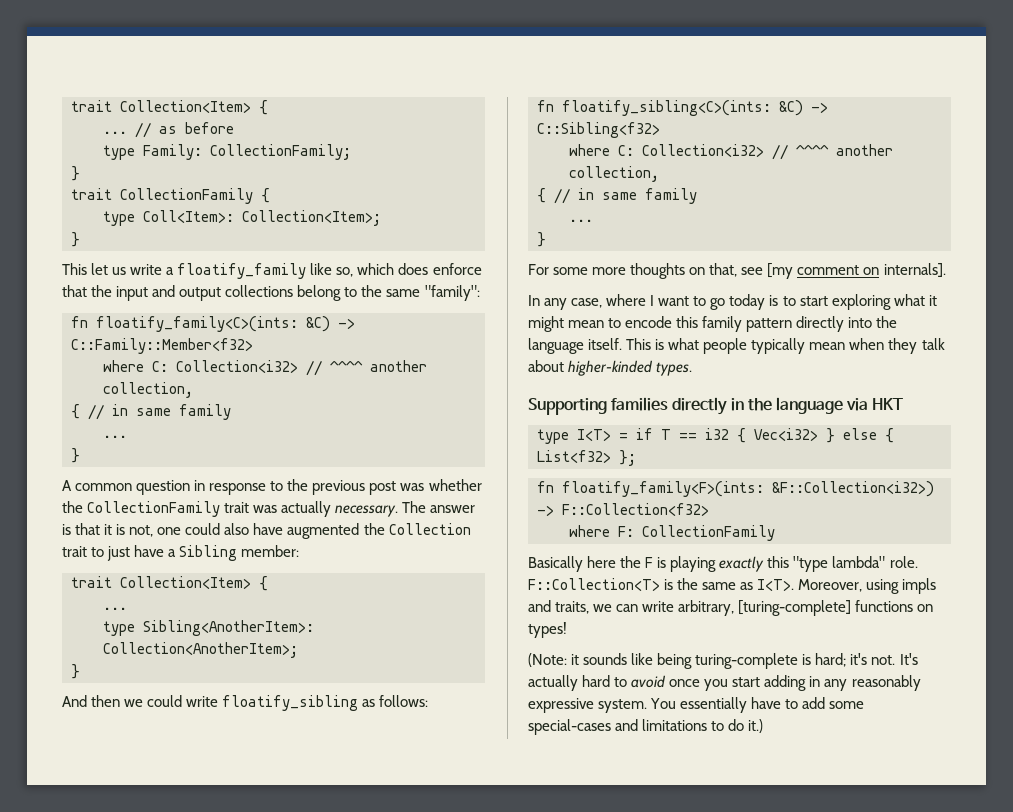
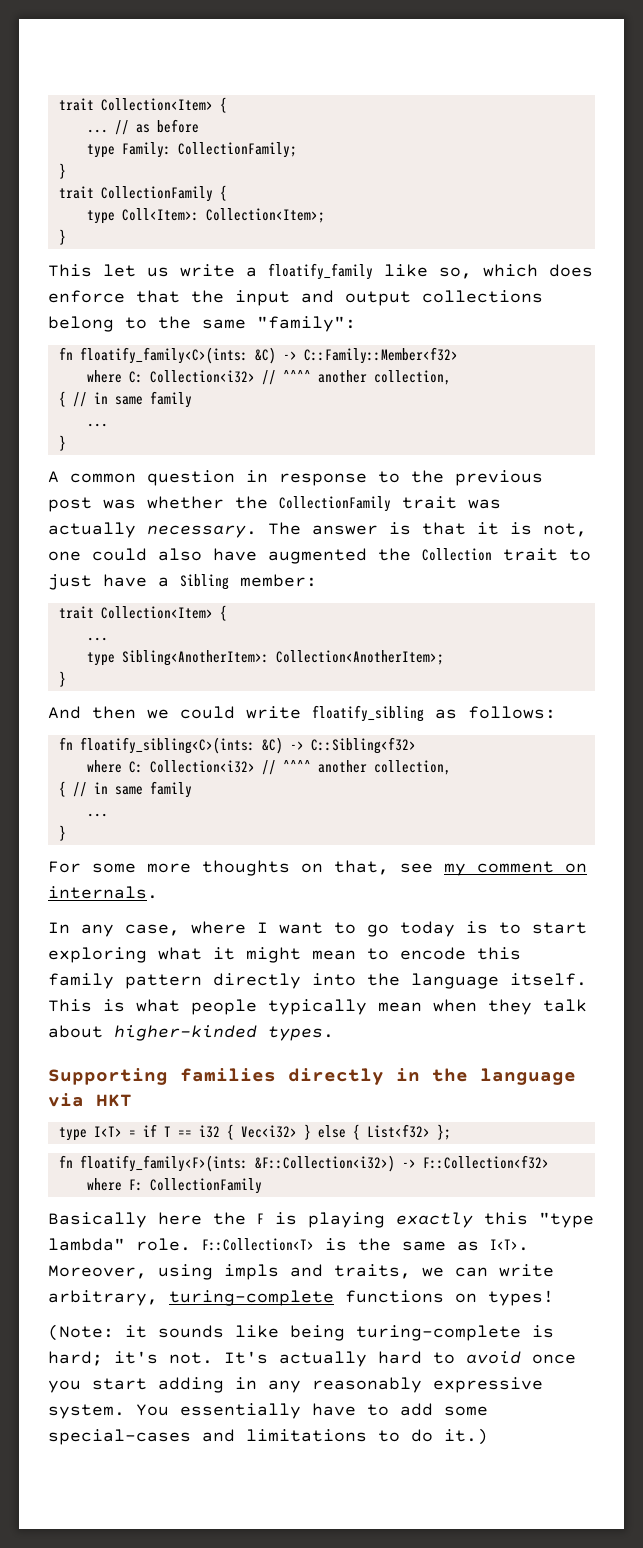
[767,263,794,279] [my -> [444,863,466,876] my
[883,263,946,277] internals]. -> [48,886,158,899] internals.
[738,600,852,616] [turing-complete] -> [169,1290,334,1306] turing-complete

